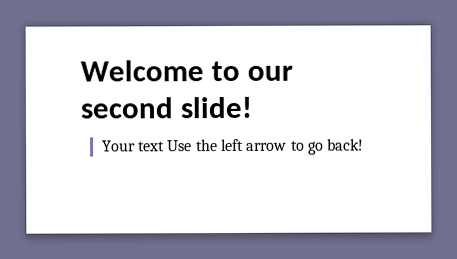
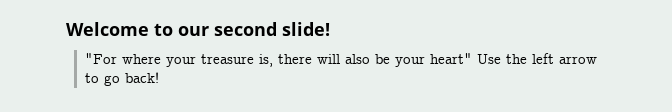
[101,140,166,152] Your text -> [84,53,472,67] "For where your treasure is, there will also be your heart"

